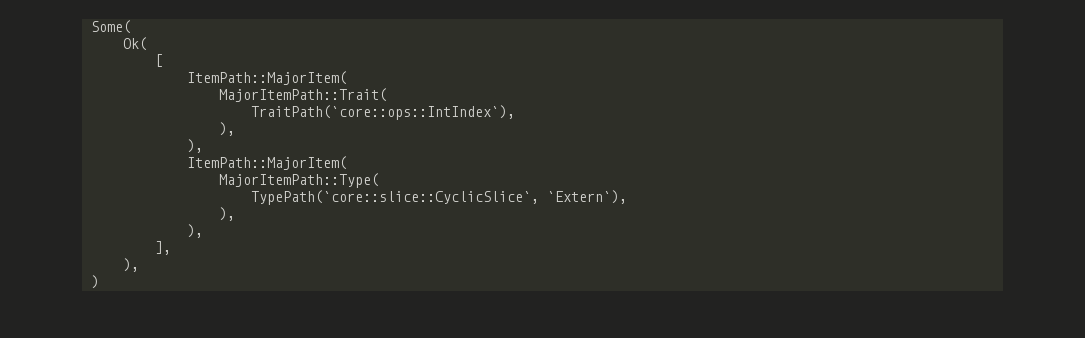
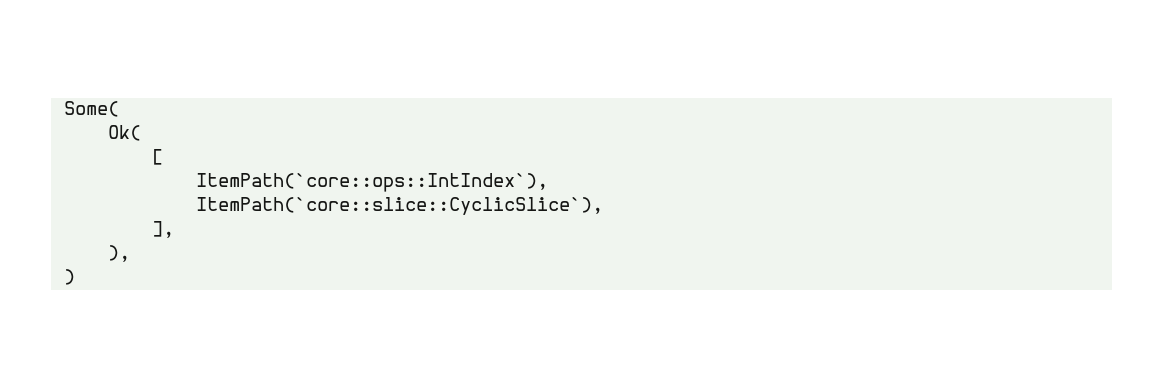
[187,71,348,85] [219,88,388,102] [251,105,516,120] [219,122,236,136] [187,139,204,153] [187,156,348,170] [219,173,380,188] [251,190,628,205] [219,207,236,221] [187,224,204,238] ItemPath::MajorItem( // MajorItemPath::Trait( // TraitPath(`core::ops::IntIndex`), // ), // ), // ItemPath::MajorItem( // MajorItemPath::Type( // TypePath(`core::slice::CyclicSlice`, `Extern`), // ), // ), -> [195,173,548,192] [195,197,603,215] ItemPath(`core::ops::IntIndex`), // ItemPath(`core::slice::CyclicSlice`),

